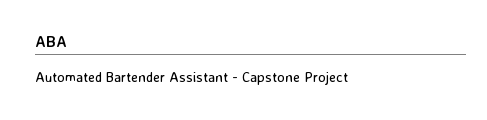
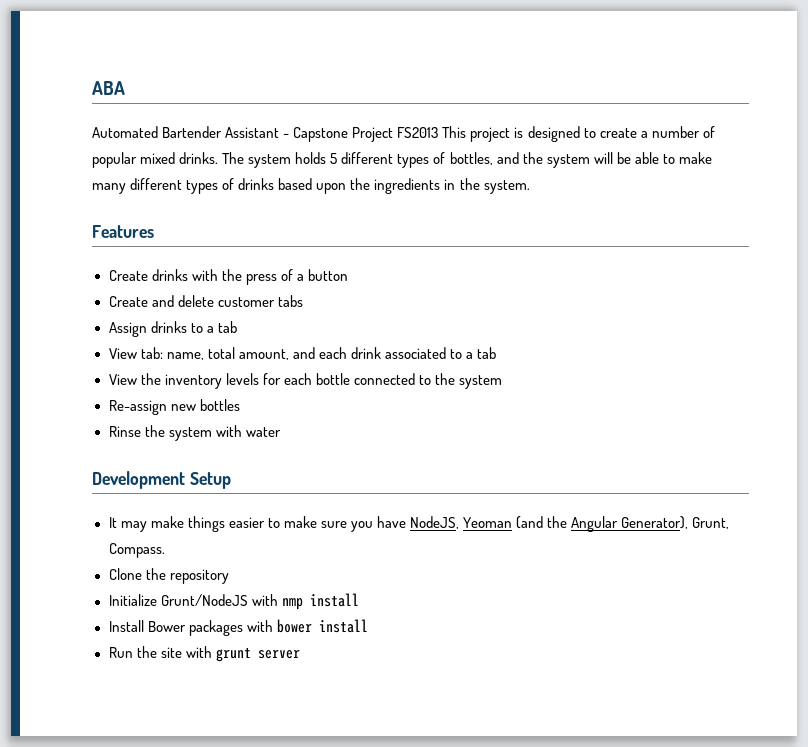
(348, 78) none -> [397,126,715,142] [92,152,712,168] [92,178,530,194] [92,225,154,238] [108,269,348,285] [108,295,303,307] [108,321,237,337] [108,347,497,360] [108,373,503,389] [108,399,240,415] [108,425,281,441] [92,471,231,489] [108,516,730,532] [108,543,165,558] [108,568,229,584] [108,593,359,610] [108,619,368,636] [108,646,300,662] FS2013 This project is designed to create a number of popular mixed drinks. The system holds 5 different types of bottles, and the system will be able to make many different types of drinks based upon the ingredients in the system. // Features // Create drinks with the press of a button // Create and delete customer tabs // Assign drinks to a tab // View tab: name, total amount, and each drink associated to a tab // View the inventory levels for each bottle connected to the system // Re-assign new bottles // Rinse the system with water // Development Setup // It may make things easier to make sure you have NodeJS, Yeoman (and the Angular Generator), Grunt, Compass. // Clone the repository // Initialize Grunt/NodeJS with nmp install // Install Bower packages with bower install // Run the site with grunt server

